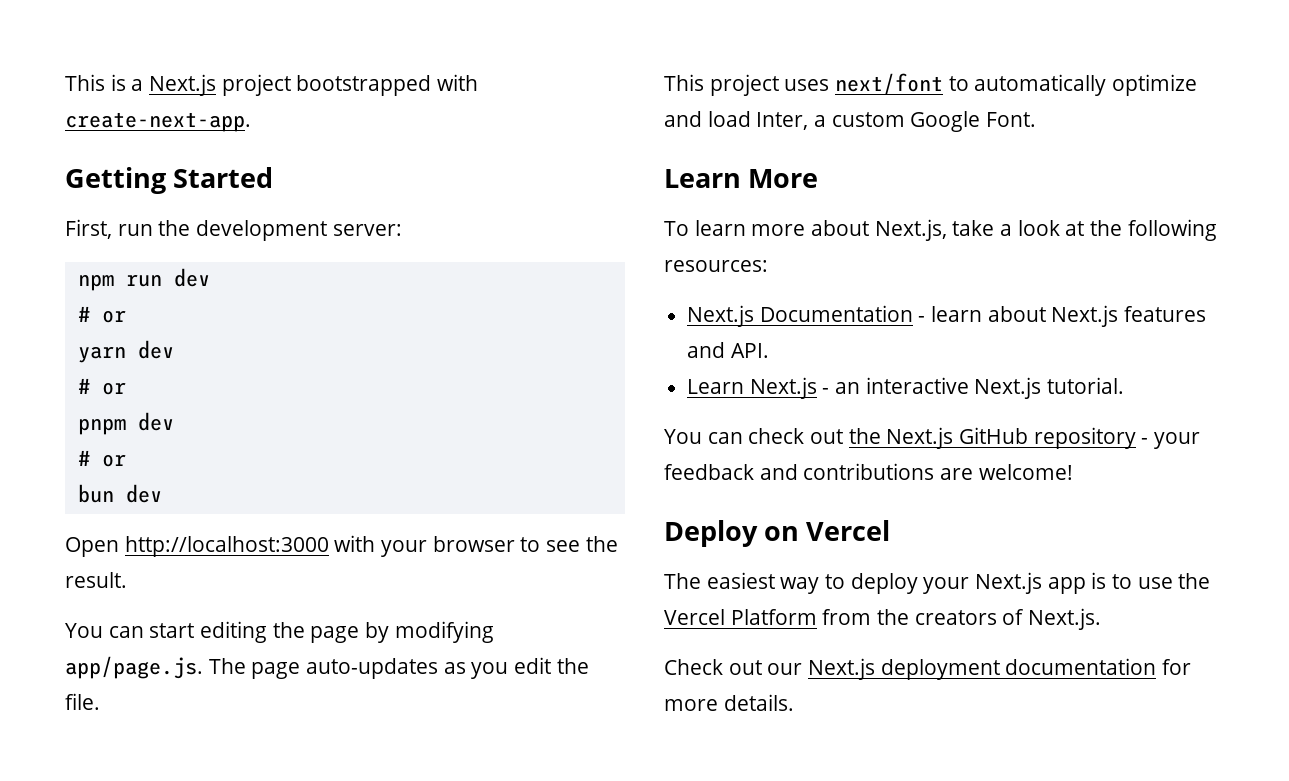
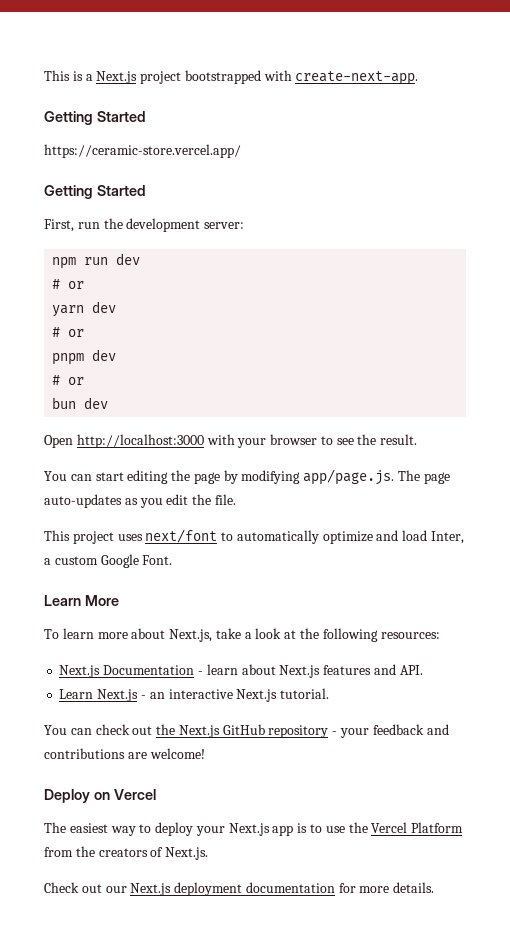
(274, 177) none -> [44,144,241,158] [44,185,146,199] // https://ceramic-store.vercel.app/ // Getting Started

